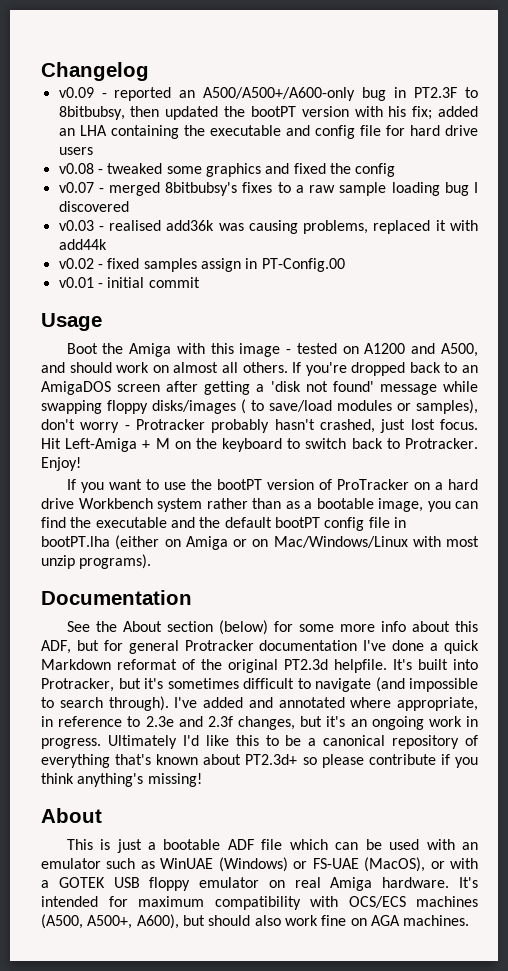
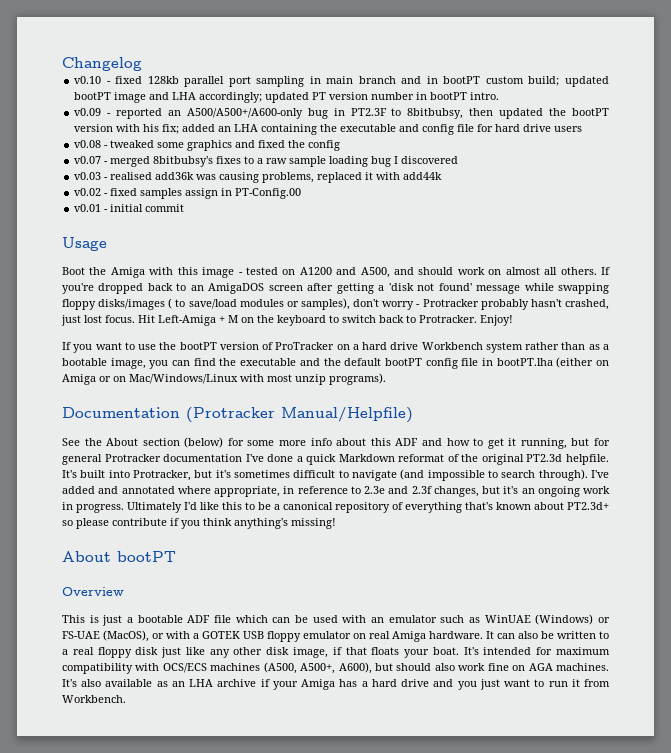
(149, 71) none -> [74,76,609,87] [74,92,500,103] // v0.10 - fixed 128kb parallel port sampling in main branch and in bootPT custom build; updated bootPT image and LHA accordingly; updated PT version number in bootPT intro.
(192, 597) none -> [186,407,413,423] (Protracker Manual/Helpfile)
[41,640,71,654] ADF, -> [395,438,567,449] ADF and how to get it running,
(102, 815) none -> [117,551,176,562] [62,587,124,596] bootPT // Overview
(450, 882) none -> [486,631,609,639] [62,647,459,658] It can also be written to a real floppy disk just like any other disk image, if that floats your boat.
(470, 920) none -> [62,679,610,690] [62,695,126,703] It's also available as an LHA archive if your Amiga has a hard drive and you just want to run it from Workbench.

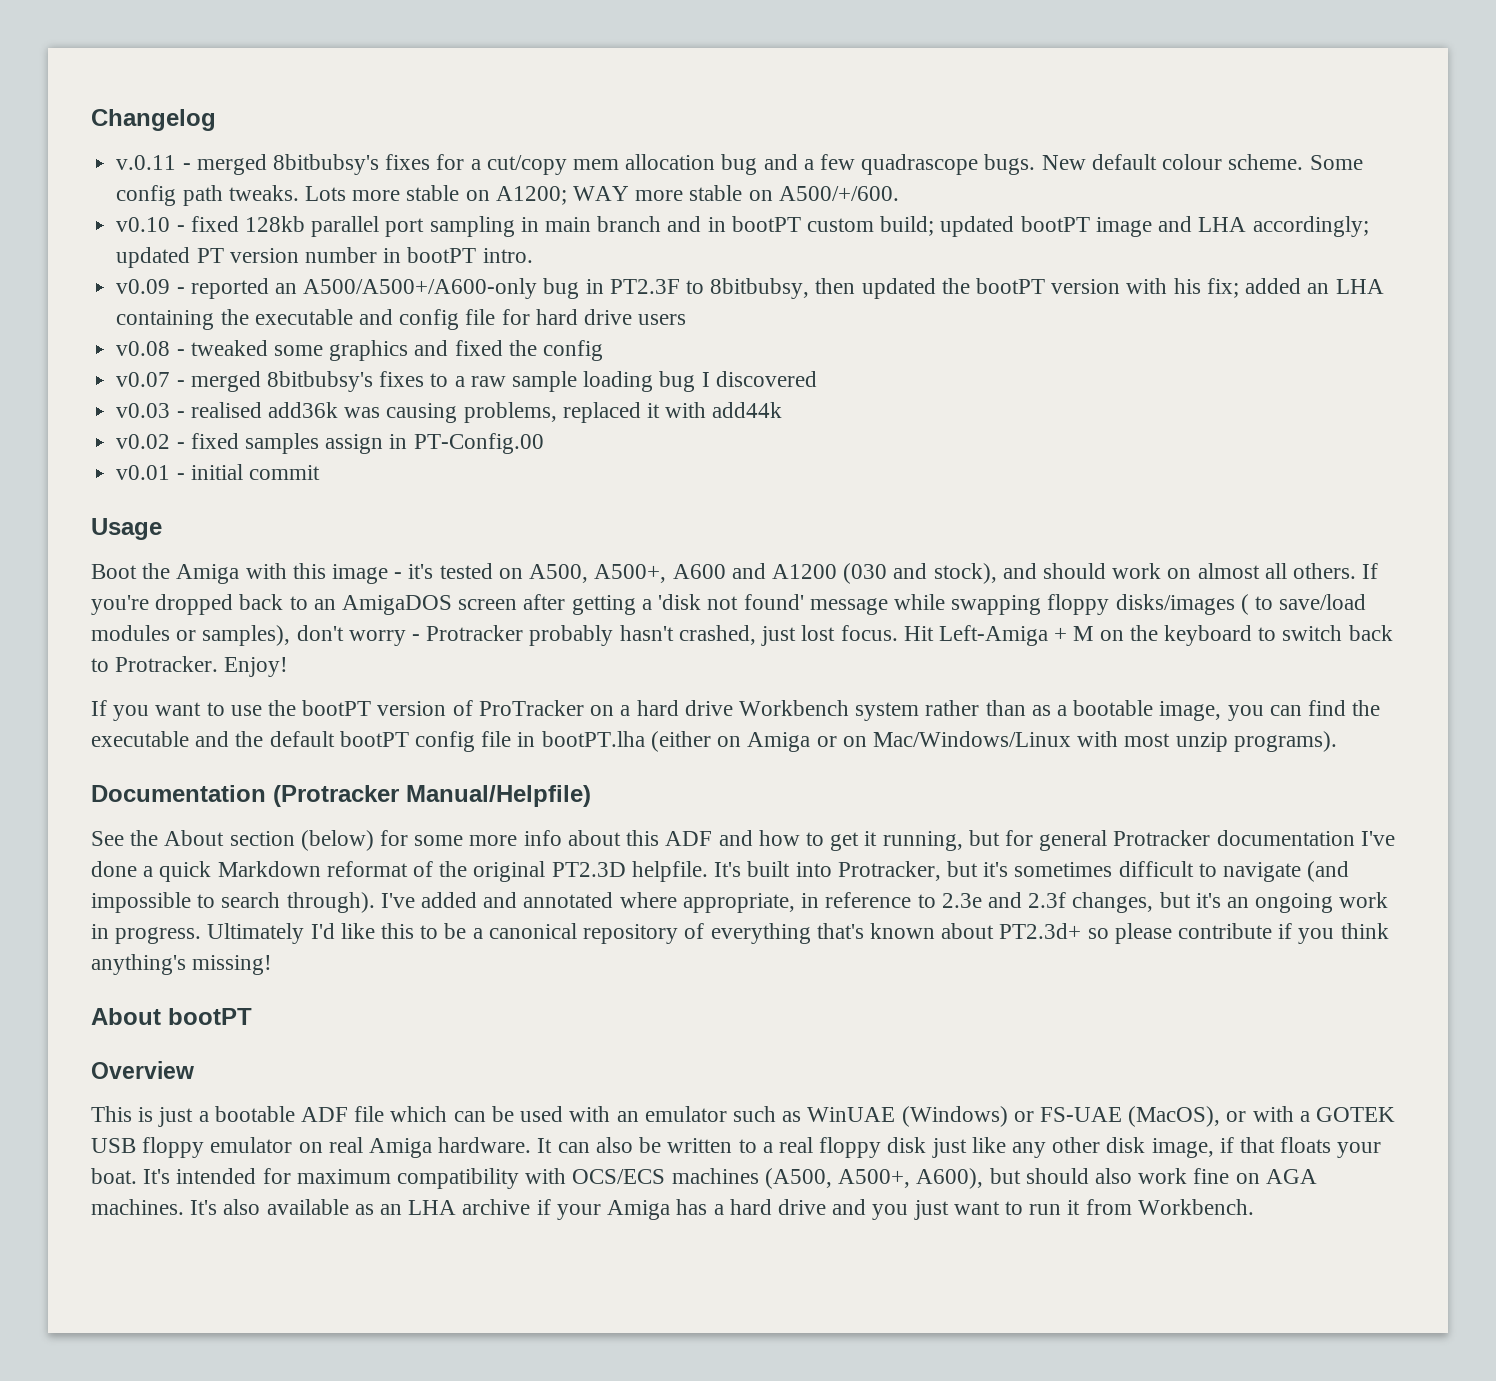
(142, 64) none -> [116,154,1363,175] [116,185,899,206] // v.0.11 - merged 8bitbubsy's fixes for a cut/copy mem allocation bug and a few quadrascope bugs. New default colour scheme. Some config path tweaks. Lots more stable on A1200; WAY more stable on A500/+/600.
(243, 273) none -> [408,564,434,579] it's
[299,267,390,278] A1200 and A500, -> [529,563,997,584] A500, A500+, A600 and A1200 (030 and stock),
[526,454,563,462] PT2.3d -> [551,862,626,877] PT2.3D

